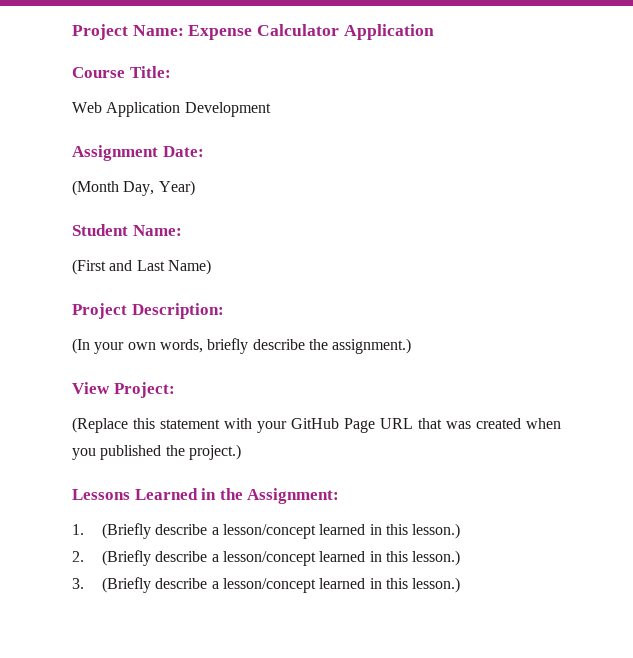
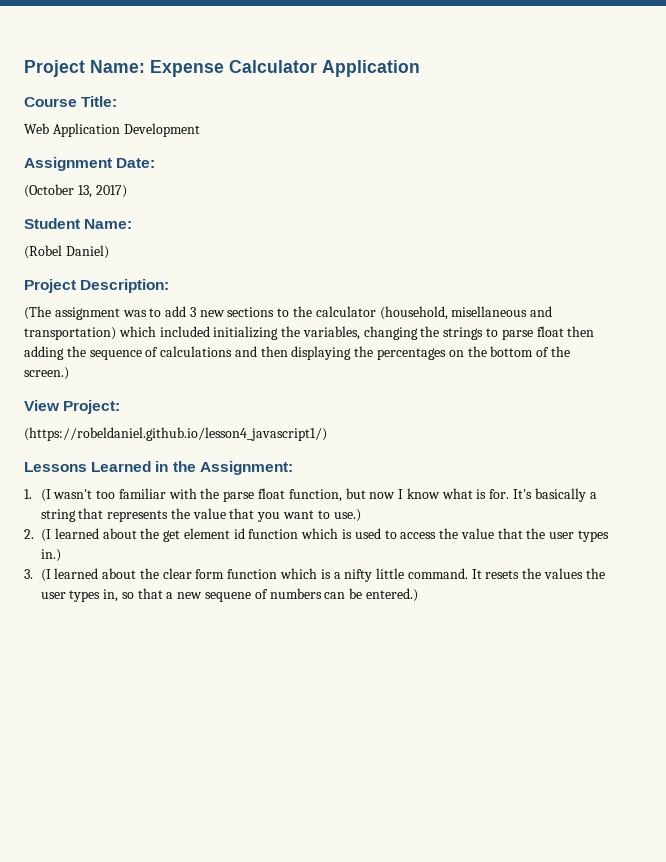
[72,180,195,196] (Month Day, Year) -> [24,184,127,198] (October 13, 2017)
[72,259,211,275] [72,303,224,319] [72,338,412,354] [72,382,175,398] [72,417,561,433] [72,444,241,460] (First and Last Name) // Project Description: // (In your own words, briefly describe the assignment.) // View Project: // (Replace this statement with your GitHub Page URL that was created when you published the project.) -> [24,245,109,259] [24,279,170,293] [24,306,553,320] [24,326,595,340] [24,346,570,360] [24,367,69,380] [24,400,121,414] [24,427,327,441] (Robel Daniel) // Project Description: // (The assignment was to add 3 new sections to the calculator (household, misellaneous and transportation) which included initializing the variables, changing the strings to parse float then adding the sequence of calculations and then displaying the percentages on the bottom of the screen.) // View Project: // (https://robeldaniel.github.io/lesson4_javascript1/)
[102,523,461,539] [72,550,461,566] [72,577,461,593] (Briefly describe a lesson/concept learned in this lesson.) // 2. (Briefly describe a lesson/concept learned in this lesson.) // 3. (Briefly describe a lesson/concept learned in this lesson.) -> [40,488,597,502] [40,508,361,522] [24,528,610,542] [41,549,61,562] [24,568,605,582] [40,588,418,602] (I wasn't too familiar with the parse float function, but now I know what is for. It's basically a string that represents the value that you want to use.) // 2. (I learned about the get element id function which is used to access the value that the user types in.) // 3. (I learned about the clear form function which is a nifty little command. It resets the values the user types in, so that a new sequene of numbers can be entered.)

